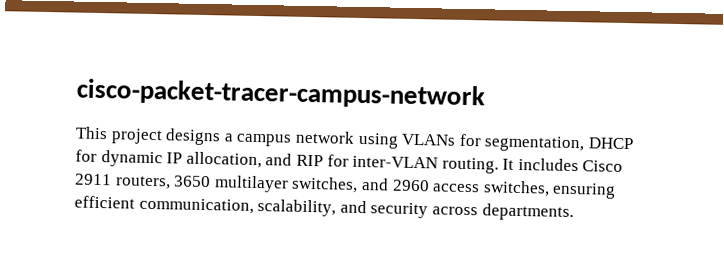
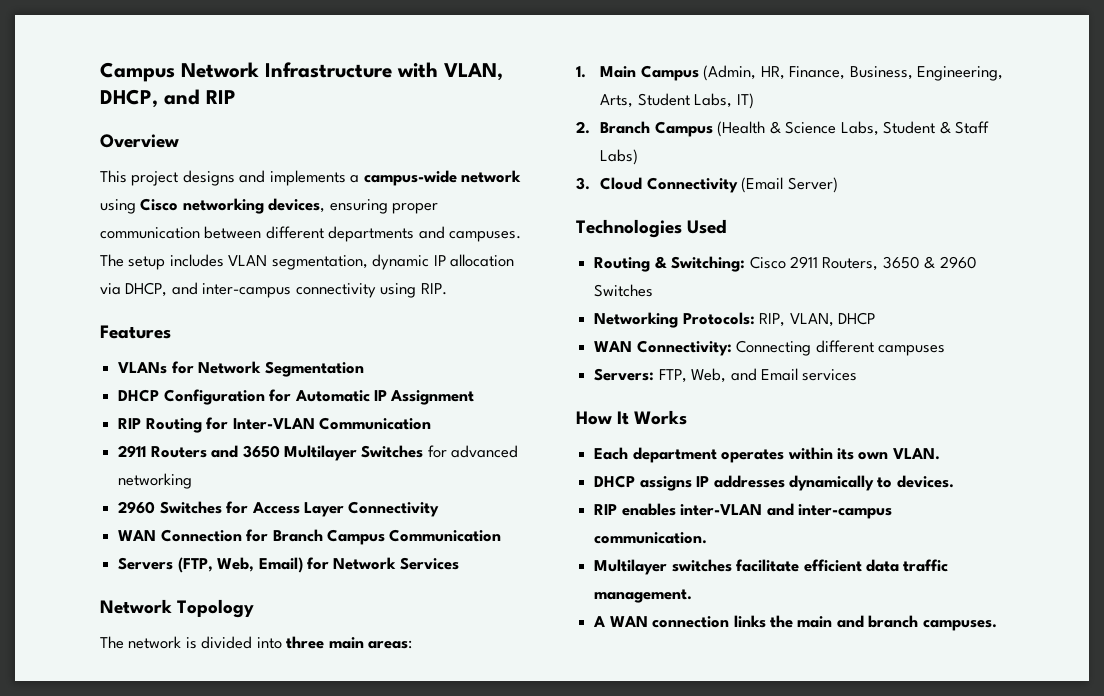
[76,78,485,110] [75,126,634,153] [75,149,624,174] [75,173,617,199] [74,195,574,222] cisco-packet-tracer-campus-network // This project designs a campus network using VLANs for segmentation, DHCP for dynamic IP allocation, and RIP for inter-VLAN routing. It includes Cisco 2911 routers, 3650 multilayer switches, and 2960 access switches, ensuring efficient communication, scalability, and security across departments. -> [100,62,503,82] [100,89,236,108] [100,134,179,148] [100,170,522,186] [100,198,439,214] [100,226,522,242] [100,254,515,270] [100,282,447,298] [100,325,171,339] [118,361,364,377] [118,389,475,405] [118,417,431,433] [118,445,519,461] [118,473,193,489] [118,501,440,517] [118,529,502,545] [118,557,459,573] [100,599,255,618] [100,636,413,649] [576,65,1004,81] [600,93,754,109] [576,121,989,137] [600,149,639,165] [576,177,838,193] [576,219,728,238] [594,256,977,272] [594,284,654,297] [594,312,875,328] [594,340,945,356] [594,368,858,383] [576,410,688,425] [594,447,940,463] [594,475,954,491] [594,503,892,519] [594,532,708,544] [594,559,949,575] [594,589,693,603] [593,615,997,631] Campus Network Infrastructure with VLAN, DHCP, and RIP // Overview // This project designs and implements a campus-wide network using Cisco networking devices, ensuring proper communication between different departments and campuses. The setup includes VLAN segmentation, dynamic IP allocation via DHCP, and inter-campus connectivity using RIP. // Features // VLANs for Network Segmentation // DHCP Configuration for Automatic IP Assignment // RIP Routing for Inter-VLAN Communication // 2911 Routers and 3650 Multilayer Switches for advanced networking // 2960 Switches for Access Layer Connectivity // WAN Connection for Branch Campus Communication // Servers (FTP, Web, Email) for Network Services // Network Topology // The network is divided into three main areas: // 1. Main Campus (Admin, HR, Finance, Business, Engineering, Arts, Student Labs, IT) // 2. Branch Campus (Health & Science Labs, Student & Staff Labs) // 3. Cloud Connectivity (Email Server) // Technologies Used // Routing & Switching: Cisco 2911 Routers, 3650 & 2960 Switches // Networking Protocols: RIP, VLAN, DHCP // WAN Connectivity: Connecting different campuses // Servers: FTP, Web, and Email services // How It Works // Each department operates within its own VLAN. // DHCP assigns IP addresses dynamically to devices. // RIP enables inter-VLAN and inter-campus communication. // Multilayer switches facilitate efficient data traffic management. // A WAN connection links the main and branch campuses.

